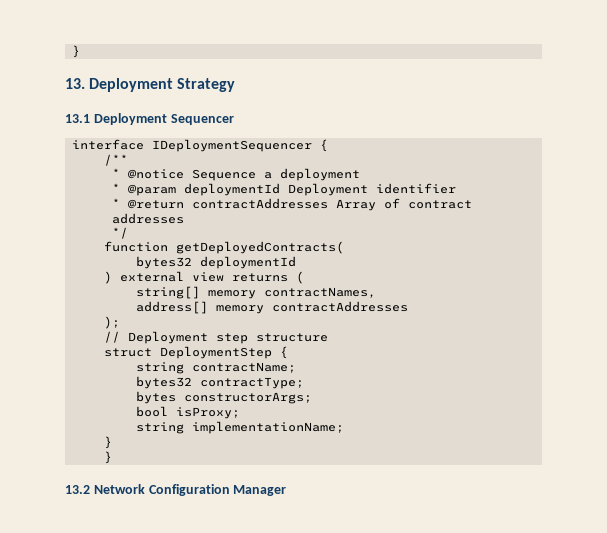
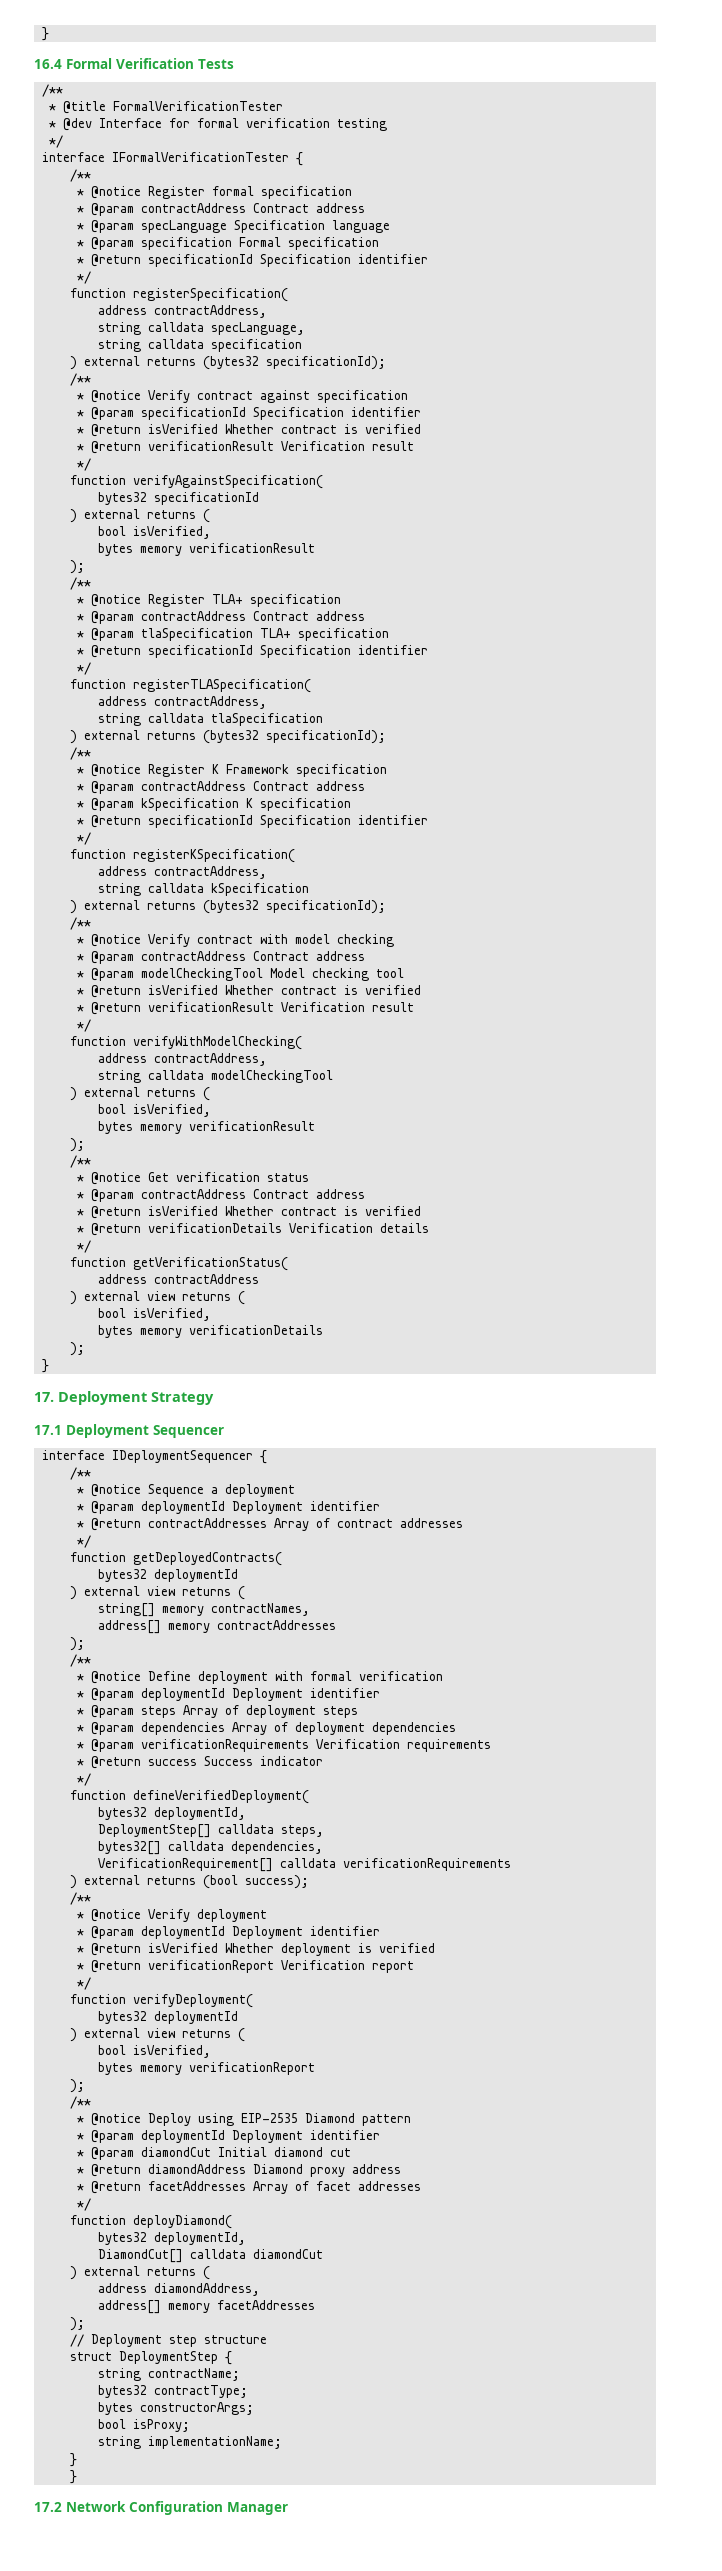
[72,45,81,58] [65,78,85,89] } // 13. -> [41,27,49,41] [34,58,234,69] [41,84,63,97] [48,101,283,114] [48,118,387,131] [48,135,63,148] [41,152,303,166] [69,169,91,182] [76,186,352,199] [76,203,365,216] [76,220,390,233] [76,237,379,250] [76,254,428,267] [76,271,91,284] [69,288,288,302] [97,305,267,318] [97,322,305,335] [97,339,302,352] [69,356,386,370] [69,373,91,386] [76,390,408,403] [76,407,421,420] [76,424,421,437] [76,441,414,454] [76,458,91,471] [69,475,323,489] [97,492,259,505] [69,509,210,523] [97,526,211,539] [97,543,315,556] [69,560,85,574] [69,577,91,590] [76,594,341,607] [76,611,365,624] [76,628,389,641] [76,645,428,658] [76,662,91,675] [69,679,311,693] [97,696,267,709] [97,713,323,726] [69,730,386,744] [69,747,91,760] [76,764,387,777] [76,781,365,794] [76,798,351,811] [76,815,428,828] [76,832,91,845] [69,849,295,863] [97,866,267,879] [97,883,309,896] [69,900,386,914] [69,917,91,930] [76,934,394,947] [76,951,365,964] [76,968,404,981] [76,985,421,998] [76,1002,414,1015] [76,1019,91,1032] [69,1036,302,1050] [97,1053,267,1066] [97,1070,333,1083] [69,1087,210,1101] [97,1104,211,1117] [97,1121,315,1134] [69,1138,85,1152] [69,1155,91,1168] [76,1172,309,1185] [76,1189,365,1202] [76,1206,421,1219] [76,1223,429,1236] [76,1240,91,1253] [69,1257,288,1271] [97,1274,259,1284] [69,1291,245,1305] [97,1308,211,1321] [97,1325,323,1338] [69,1342,85,1356] [41,1359,49,1373] [34,1392,54,1402] } // 16.4 Formal Verification Tests // /** // * @title FormalVerificationTester // * @dev Interface for formal verification testing // */ // interface IFormalVerificationTester { // /** // * @notice Register formal specification // * @param contractAddress Contract address // * @param specLanguage Specification language // * @param specification Formal specification // * @return specificationId Specification identifier // */ // function registerSpecification( // address contractAddress, // string calldata specLanguage, // string calldata specification // ) external returns (bytes32 specificationId); // /** // * @notice Verify contract against specification // * @param specificationId Specification identifier // * @return isVerified Whether contract is verified // * @return verificationResult Verification result // */ // function verifyAgainstSpecification( // bytes32 specificationId // ) external returns ( // bool isVerified, // bytes memory verificationResult // ); // /** // * @notice Register TLA+ specification // * @param contractAddress Contract address // * @param tlaSpecification TLA+ specification // * @return specificationId Specification identifier // */ // function registerTLASpecification( // address contractAddress, // string calldata tlaSpecification // ) external returns (bytes32 specificationId); // /** // * @notice Register K Framework specification // * @param contractAddress Contract address // * @param kSpecification K specification // * @return specificationId Specification identifier // */ // function registerKSpecification( // address contractAddress, // string calldata kSpecification // ) external returns (bytes32 specificationId); // /** // * @notice Verify contract with model checking // * @param contractAddress Contract address // * @param modelCheckingTool Model checking tool // * @return isVerified Whether contract is verified // * @return verificationResult Verification result // */ // function verifyWithModelChecking( // address contractAddress, // string calldata modelCheckingTool // ) external returns ( // bool isVerified, // bytes memory verificationResult // ); // /** // * @notice Get verification status // * @param contractAddress Contract address // * @return isVerified Whether contract is verified // * @return verificationDetails Verification details // */ // function getVerificationStatus( // address contractAddress // ) external view returns ( // bool isVerified, // bytes memory verificationDetails // ); // } // 17.
[65,114,90,123] 13.1 -> [34,1425,62,1435] 17.1
(121, 322) none -> [69,1654,91,1667] [76,1671,443,1684] [76,1688,380,1701] [76,1705,358,1718] [76,1722,456,1735] [76,1739,491,1752] [76,1756,323,1769] [76,1773,91,1786] [69,1790,309,1804] [97,1807,246,1820] [97,1824,324,1838] [97,1841,323,1855] [97,1858,511,1872] [69,1875,309,1889] [69,1892,91,1905] [76,1909,267,1922] [76,1926,380,1939] [76,1943,435,1956] [76,1960,414,1973] [76,1977,91,1990] [69,1994,253,2008] [97,2011,238,2024] [69,2028,245,2042] [97,2045,211,2058] [97,2062,315,2075] [69,2079,85,2093] [69,2096,91,2109] [76,2113,411,2126] [76,2130,380,2143] [76,2147,351,2160] [76,2164,401,2177] [76,2181,421,2194] [76,2198,91,2211] [69,2215,232,2229] [97,2232,246,2245] [97,2249,323,2263] [69,2266,210,2280] [97,2283,260,2296] [97,2300,315,2314] [69,2317,85,2331] // /** // * @notice Define deployment with formal verification // * @param deploymentId Deployment identifier // * @param steps Array of deployment steps // * @param dependencies Array of deployment dependencies // * @param verificationRequirements Verification requirements // * @return success Success indicator // */ // function defineVerifiedDeployment( // bytes32 deploymentId, // DeploymentStep[] calldata steps, // bytes32[] calldata dependencies, // VerificationRequirement[] calldata verificationRequirements // ) external returns (bool success); // /** // * @notice Verify deployment // * @param deploymentId Deployment identifier // * @return isVerified Whether deployment is verified // * @return verificationReport Verification report // */ // function verifyDeployment( // bytes32 deploymentId // ) external view returns ( // bool isVerified, // bytes memory verificationReport // ); // /** // * @notice Deploy using EIP-2535 Diamond pattern // * @param deploymentId Deployment identifier // * @param diamondCut Initial diamond cut // * @return diamondAddress Diamond proxy address // * @return facetAddresses Array of facet addresses // */ // function deployDiamond( // bytes32 deploymentId, // DiamondCut[] calldata diamondCut // ) external returns ( // address diamondAddress, // address[] memory facetAddresses // );
[65,485,90,494] 13.2 -> [34,2502,62,2512] 17.2

